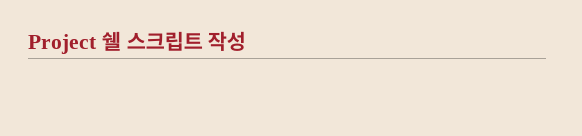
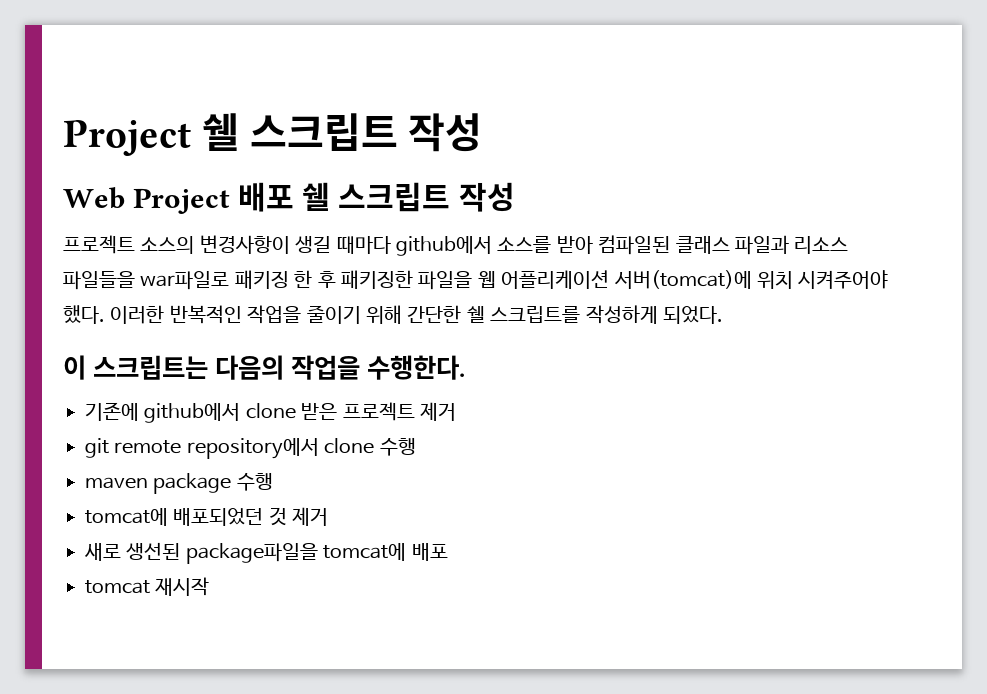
(247, 41) none -> [63,182,515,214] [63,235,849,256] [63,270,889,290] [63,305,723,324] [63,355,465,380] [85,402,456,423] [85,437,416,459] [85,472,273,494] [85,507,329,526] [84,542,448,564] [85,577,210,596] // Web Project 배포 쉘 스크립트 작성 // 프로젝트 소스의 변경사항이 생길 때마다 github에서 소스를 받아 컴파일된 클래스 파일과 리소스 파일들을 war파일로 패키징 한 후 패키징한 파일을 웹 어플리케이션 서버(tomcat)에 위치 시켜주어야 했다. 이러한 반복적인 작업을 줄이기 위해 간단한 쉘 스크립트를 작성하게 되었다. // 이 스크립트는 다음의 작업을 수행한다. // 기존에 github에서 clone 받은 프로젝트 제거 // git remote repository에서 clone 수행 // maven package 수행 // tomcat에 배포되었던 것 제거 // 새로 생선된 package파일을 tomcat에 배포 // tomcat 재시작

